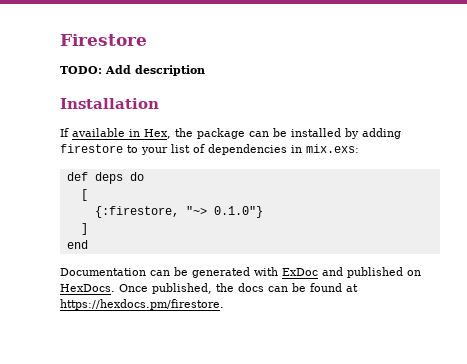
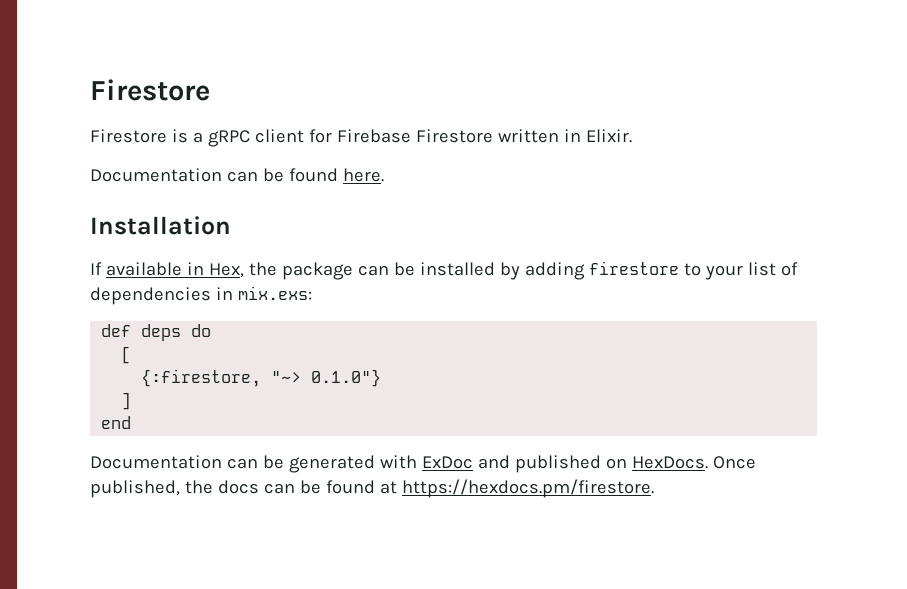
[60,65,205,76] TODO: Add description -> [90,129,632,147] [90,168,384,182] Firestore is a gRPC client for Firebase Firestore written in Elixir. // Documentation can be found here.

